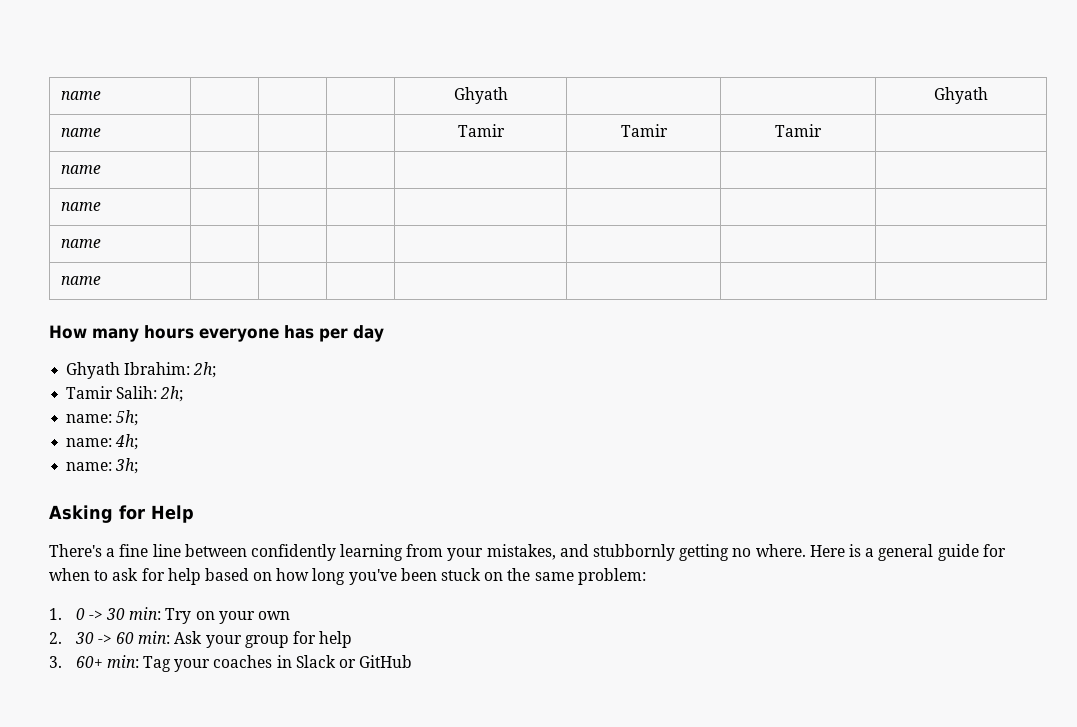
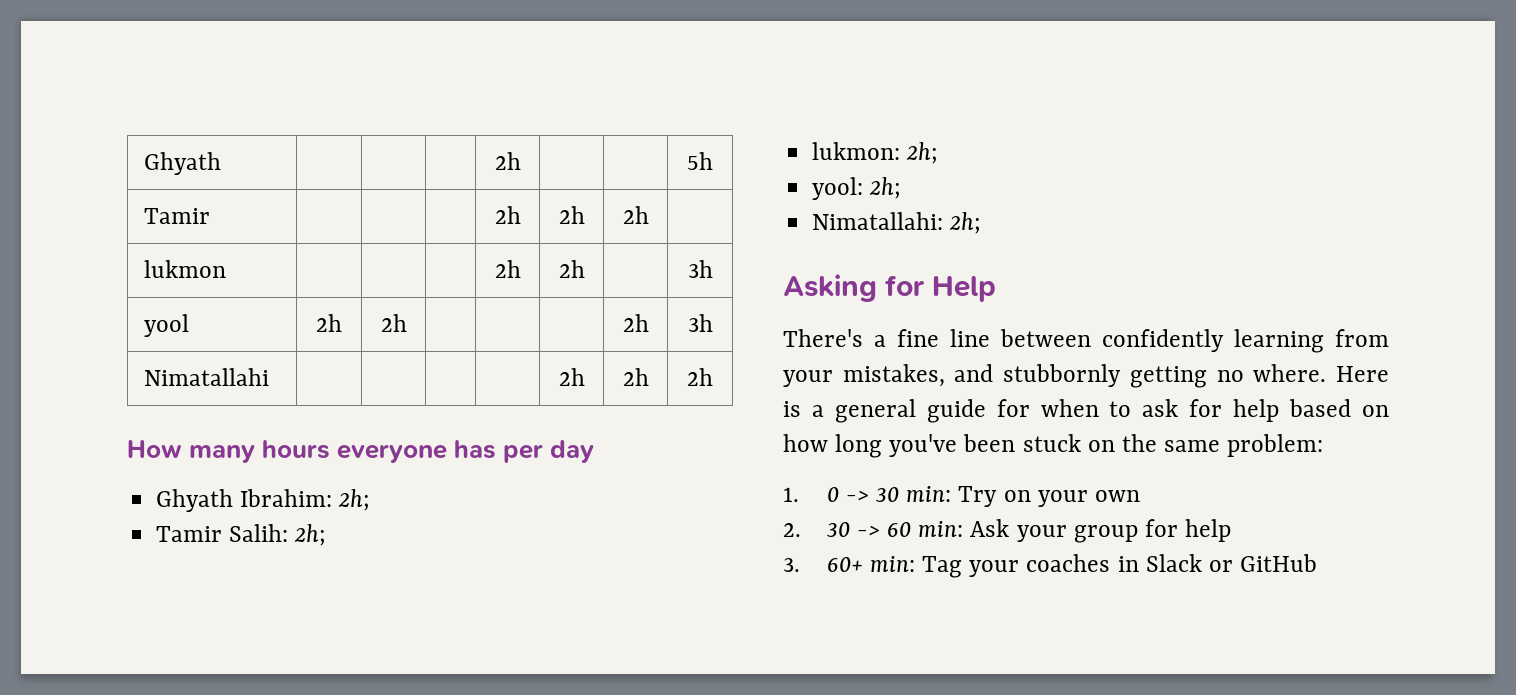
[60,91,101,100] [453,87,508,104] [934,87,988,104] [60,128,101,137] [457,124,505,137] [620,124,668,137] [775,124,822,137] [60,165,101,174] [60,202,101,211] [60,239,101,248] [60,276,101,285] name | | | | Ghyath | | | Ghyath // name | | | | Tamir | Tamir | Tamir | // name | | | | | | | // name | | | | | | | // name | | | | | | | // name | | | | | | | -> [143,152,221,175] [494,152,521,170] [687,152,713,170] [143,208,210,224] [494,206,521,224] [558,206,585,224] [622,206,649,224] [143,260,226,278] [494,260,521,278] [558,260,585,278] [687,260,713,278] [143,314,189,337] [316,314,342,332] [380,314,407,332] [622,314,649,332] [687,314,713,332] [143,368,269,386] [558,368,585,386] [622,368,649,386] [687,368,713,386] Ghyath | | | | 2h | | | 5h // Tamir | | | | 2h | 2h | 2h | // lukmon | | | | 2h | 2h | | 3h // yool | 2h | 2h | | | | 2h | 3h // Nimatallahi | | | | | 2h | 2h | 2h
[66,410,139,426] [66,434,139,450] [66,458,139,474] name: 5h; // name: 4h; // name: 3h; -> [812,142,939,164] [812,177,902,200] [812,212,982,234] lukmon: 2h; // yool: 2h; // Nimatallahi: 2h;

